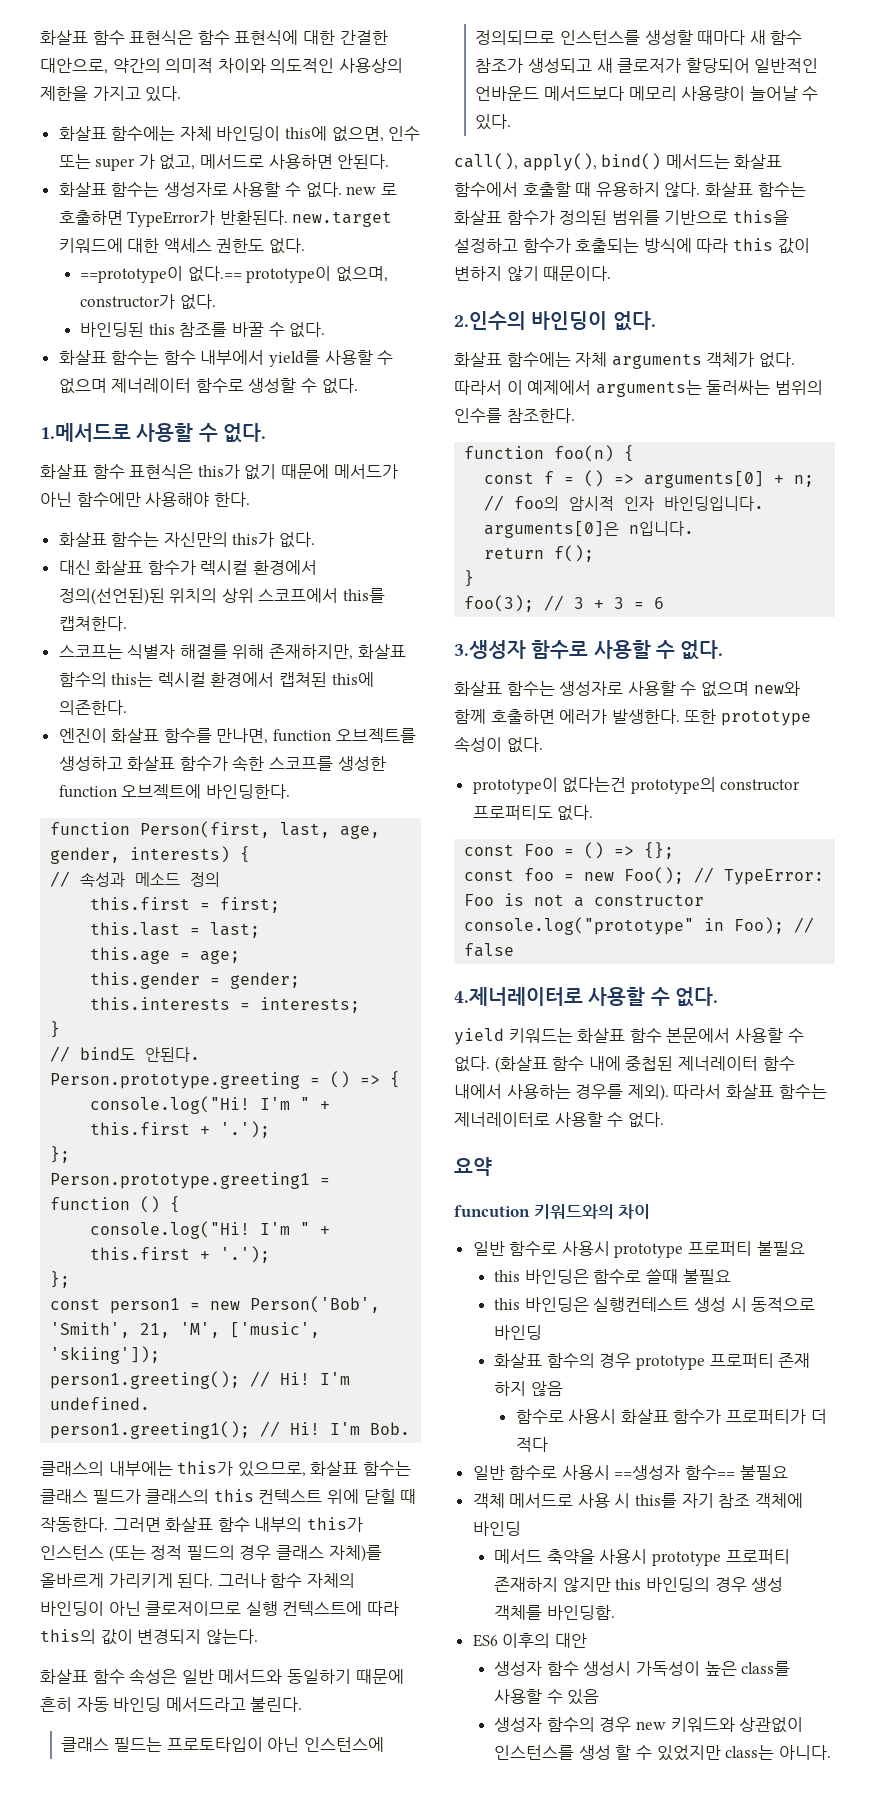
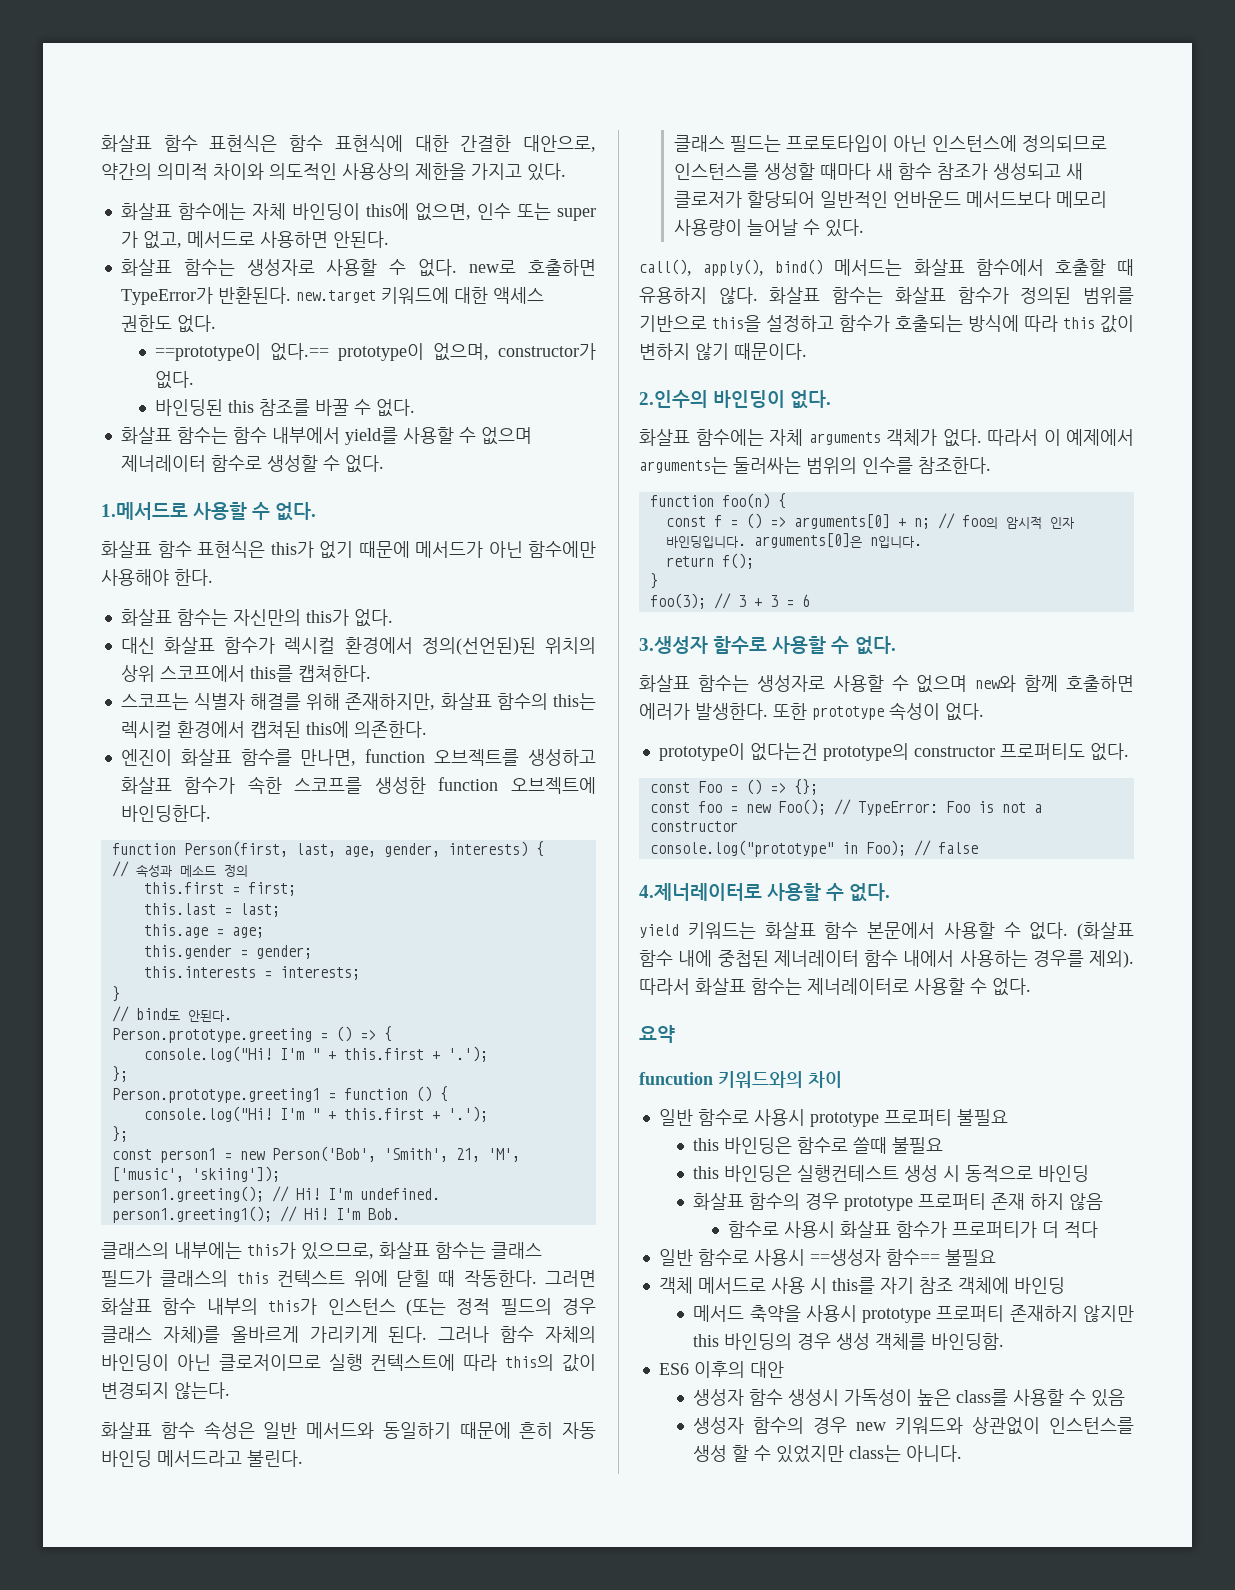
[346,183,397,195] new 로 -> [469,260,517,273] new로

